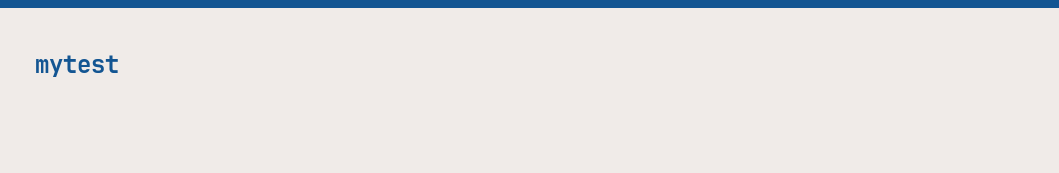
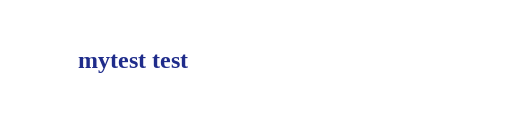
(119, 66) none -> [152,54,189,68] test

